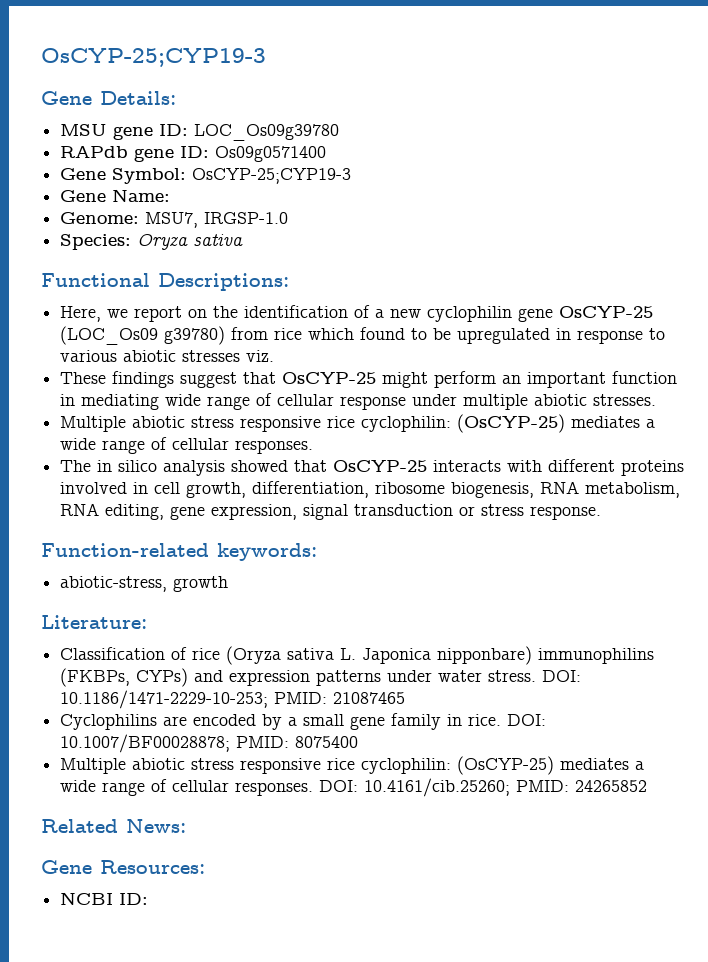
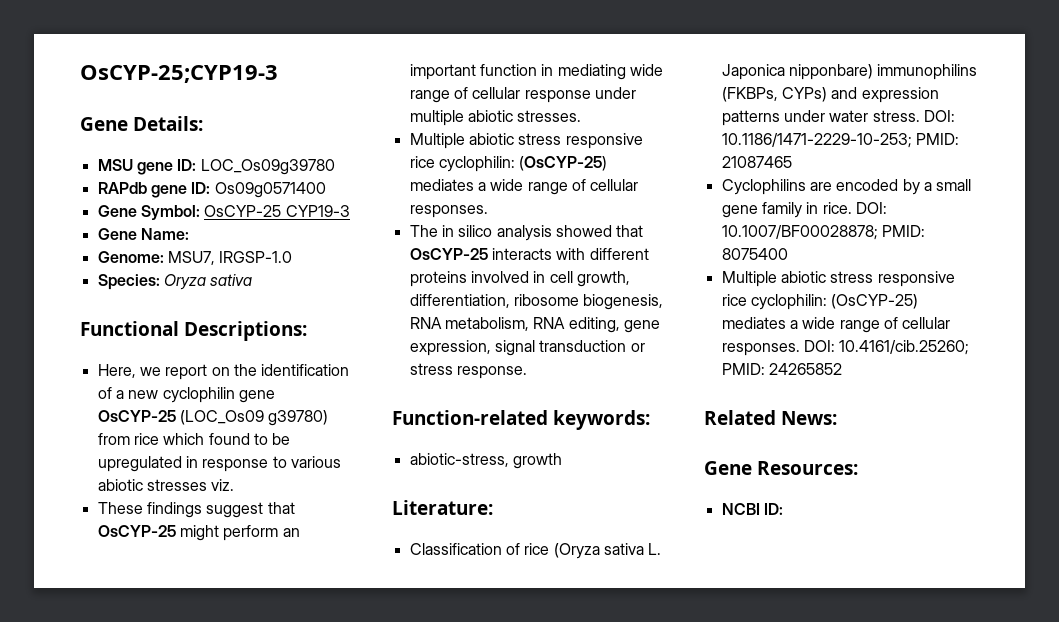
[192,168,352,184] OsCYP-25;CYP19-3 -> [204,205,350,217] OsCYP-25 CYP19-3

